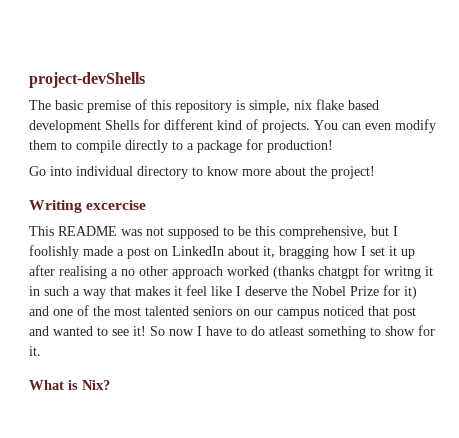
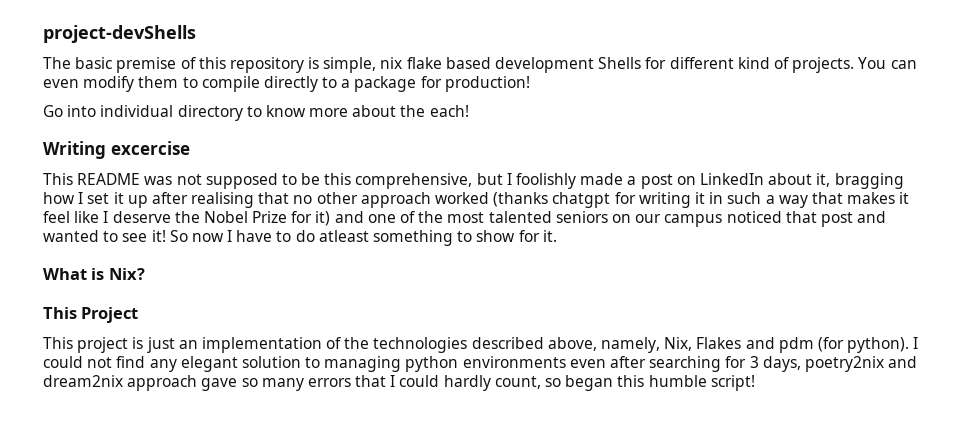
[331,166,375,179] project! -> [429,105,469,117] each!
[111,269,118,276] a -> [258,192,290,204] that
[384,266,421,279] writng -> [638,192,691,208] writing
(110, 385) none -> [43,307,139,323] [43,337,919,353] [43,356,918,372] [43,375,755,391] // This Project // This project is just an implementation of the technologies described above, namely, Nix, Flakes and pdm (for python). I could not find any elegant solution to managing python environments even after searching for 3 days, poetry2nix and dream2nix approach gave so many errors that I could hardly count, so began this humble script!

